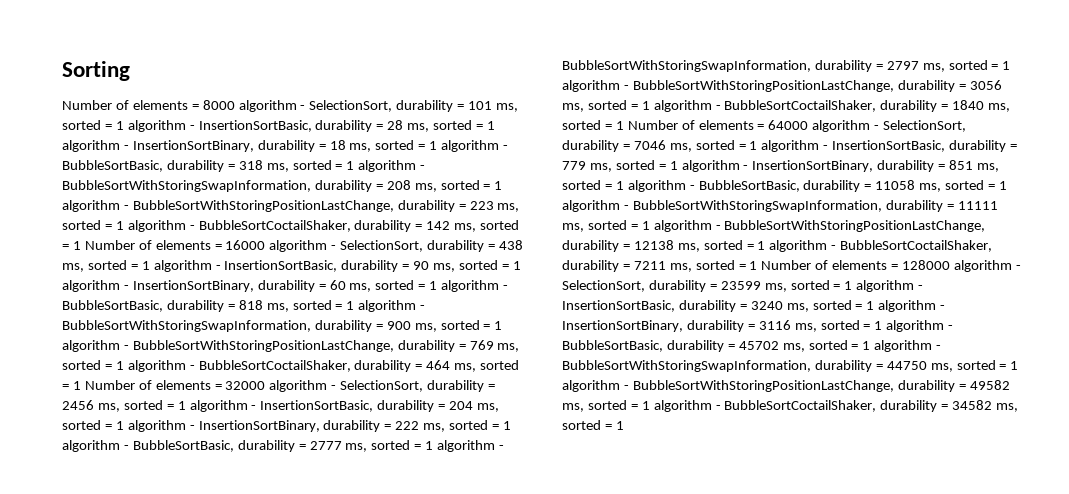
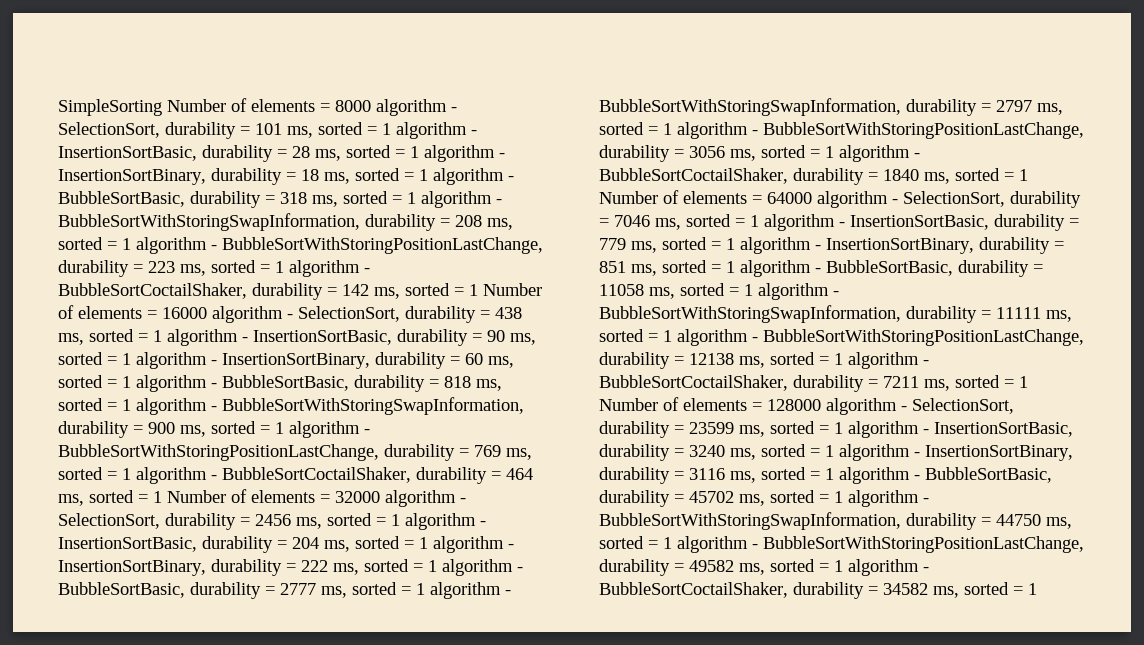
[62,61,130,81] Sorting // -> [58,99,162,116] SimpleSorting

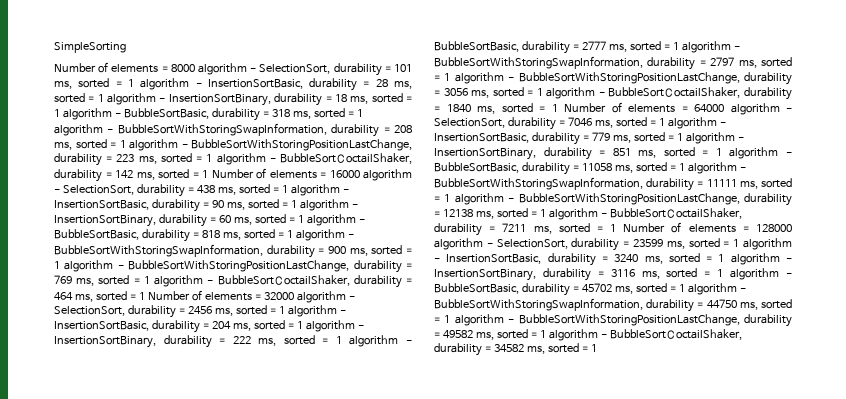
(162, 107) none -> (126, 47) //

